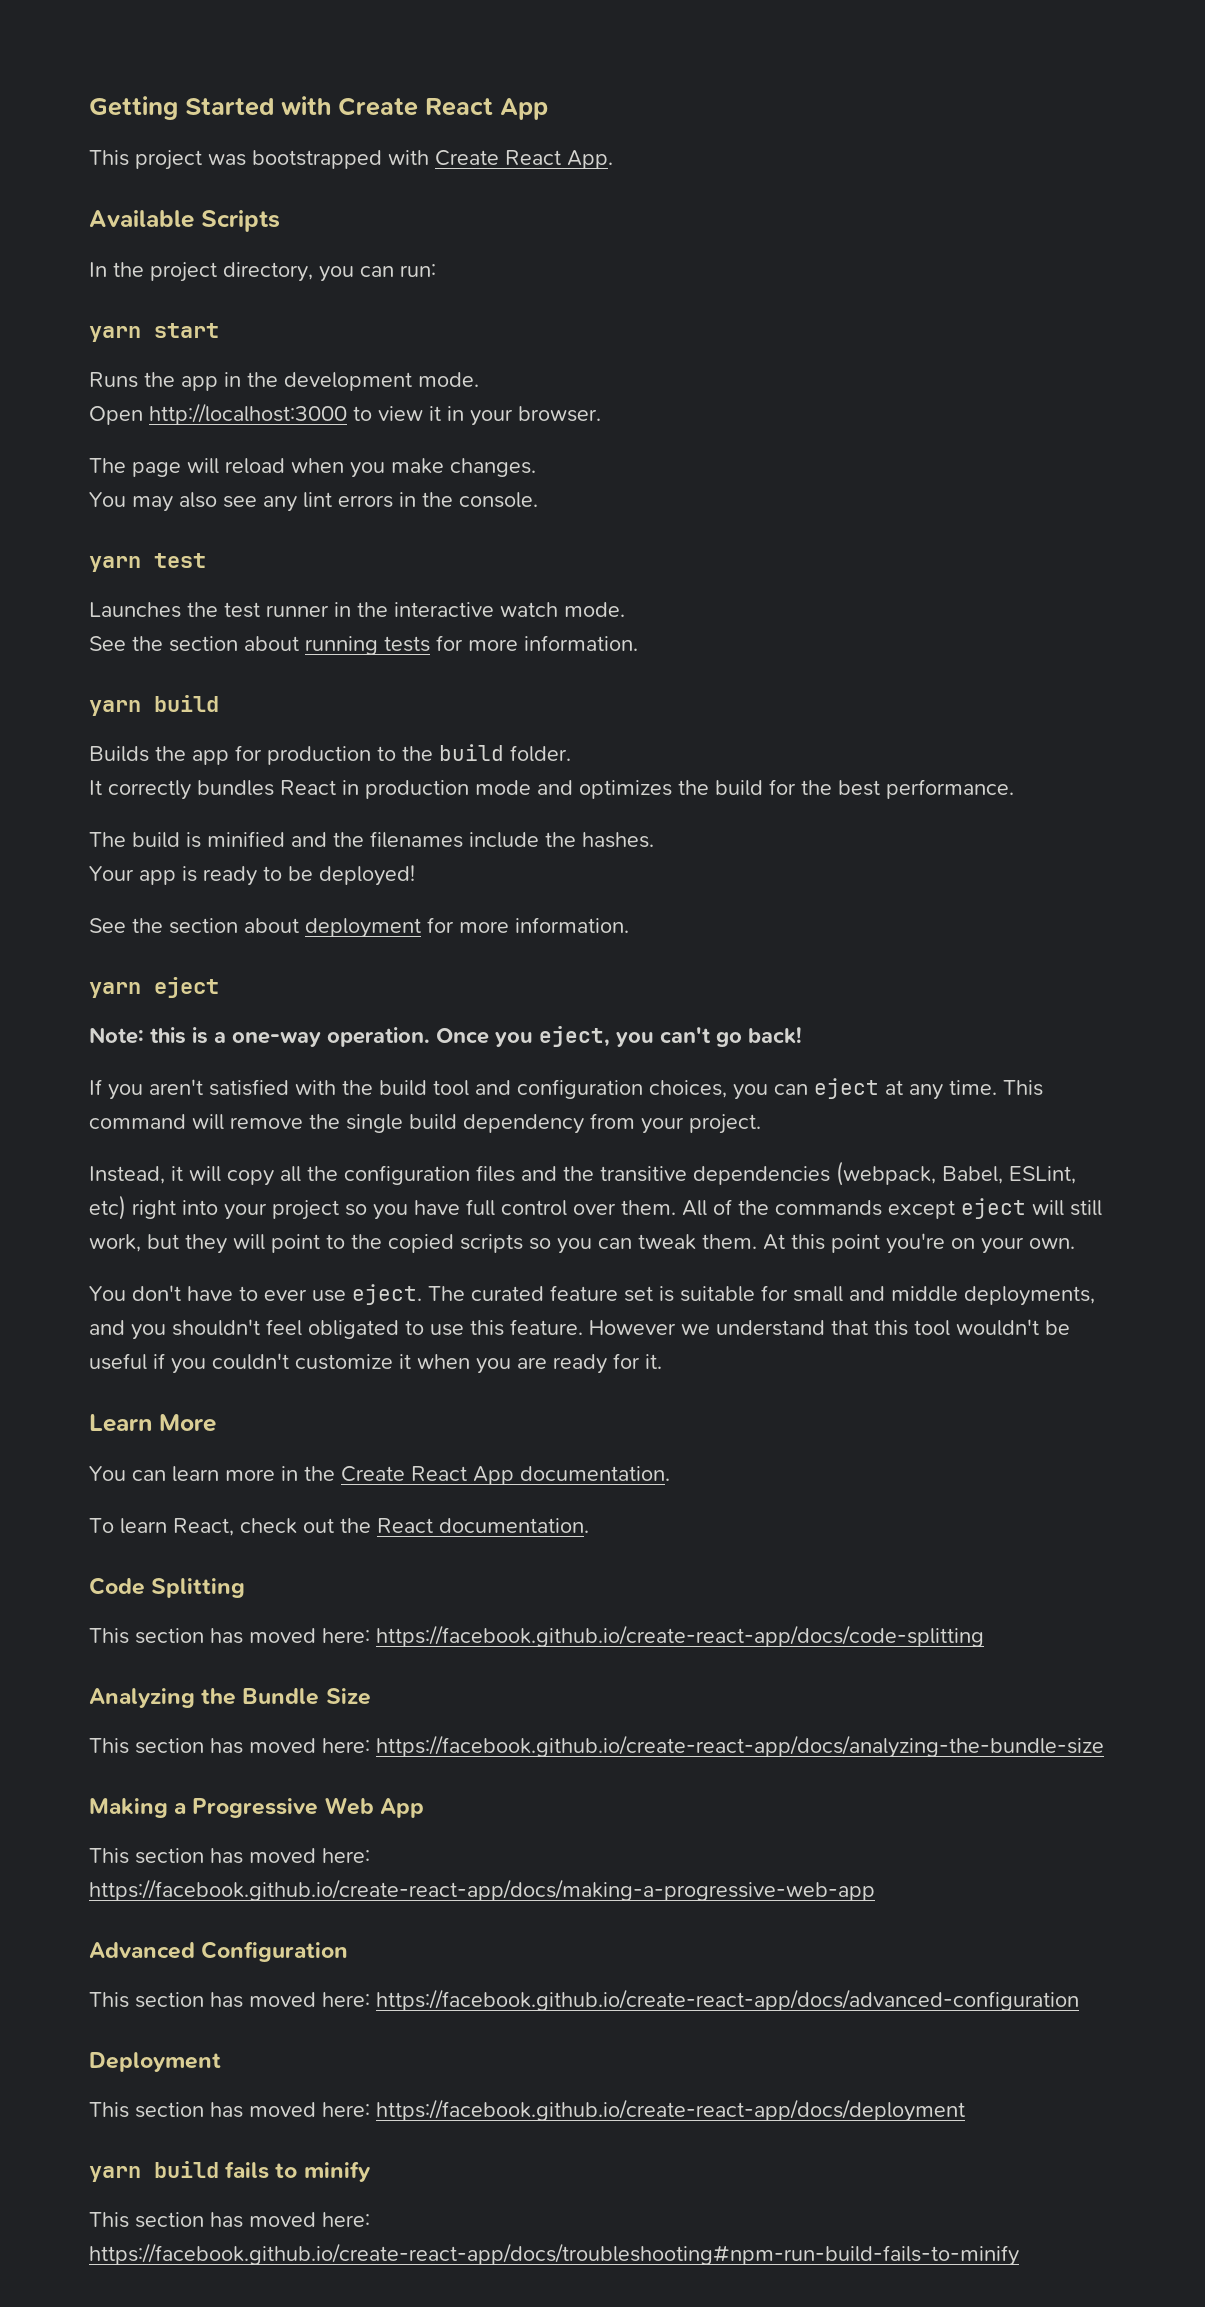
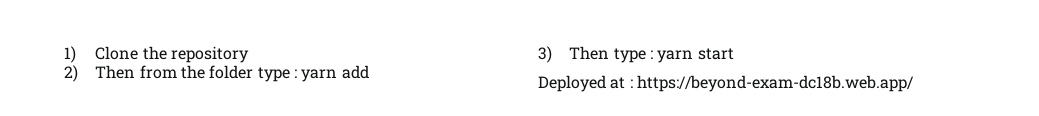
[89,96,548,120] [89,150,613,170] [89,210,280,232] [89,262,436,282] [89,323,219,342] [89,372,479,391] [89,403,601,426] [89,458,536,478] [89,492,538,512] [89,553,206,572] [89,602,625,618] [89,635,638,655] [89,695,219,716] [89,744,571,765] [89,779,1014,800] [89,831,654,848] [89,865,415,886] [89,917,629,938] [89,977,219,998] [89,1026,802,1047] [89,1078,1043,1100] [89,1113,761,1134] [89,1161,1076,1186] [89,1195,1102,1220] [89,1233,1075,1254] [89,1284,1095,1306] [89,1319,1070,1340] [89,1353,662,1374] [89,1414,216,1432] [89,1466,670,1485] [89,1518,589,1536] [89,1577,246,1598] [89,1625,984,1647] [89,1688,371,1708] [89,1735,1104,1758] [89,1797,424,1818] [89,1848,370,1864] [89,1879,875,1901] [89,1941,349,1962] [89,1989,1079,2011] [89,2052,221,2072] [89,2099,965,2122] [89,2161,371,2182] [89,2212,370,2228] [89,2243,1019,2266] Getting Started with Create React App // This project was bootstrapped with Create React App. // Available Scripts // In the project directory, you can run: // yarn start // Runs the app in the development mode. // Open http://localhost:3000 to view it in your browser. // The page will reload when you make changes. // You may also see any lint errors in the console. // yarn test // Launches the test runner in the interactive watch mode. // See the section about running tests for more information. // yarn build // Builds the app for production to the build folder. // It correctly bundles React in production mode and optimizes the build for the best performance. // The build is minified and the filenames include the hashes. // Your app is ready to be deployed! // See the section about deployment for more information. // yarn eject // Note: this is a one-way operation. Once you eject, you can't go back! // If you aren't satisfied with the build tool and configuration choices, you can eject at any time. This command will remove the single build dependency from your project. // Instead, it will copy all the configuration files and the transitive dependencies (webpack, Babel, ESLint, etc) right into your project so you have full control over them. All of the commands except eject will still work, but they will point to the copied scripts so you can tweak them. At this point you're on your own. // You don't have to ever use eject. The curated feature set is suitable for small and middle deployments, and you shouldn't feel obligated to use this feature. However we understand that this tool wouldn't be useful if you couldn't customize it when you are ready for it. // Learn More // You can learn more in the Create React App documentation. // To learn React, check out the React documentation. // Code Splitting // This section has moved here: https://facebook.github.io/create-react-app/docs/code-splitting // Analyzing the Bundle Size // This section has moved here: https://facebook.github.io/create-react-app/docs/analyzing-the-bundle-size // Making a Progressive Web App // This section has moved here: https://facebook.github.io/create-react-app/docs/making-a-progressive-web-app // Advanced Configuration // This section has moved here: https://facebook.github.io/create-react-app/docs/advanced-configuration // Deployment // This section has moved here: https://facebook.github.io/create-react-app/docs/deployment // yarn build fails to minify // This section has moved here: https://facebook.github.io/create-react-app/docs/troubleshooting#npm-run-build-fails-to-minify -> [64,46,249,63] [64,65,369,82] [538,46,734,63] [538,75,914,92] 1) Clone the repository // 2) Then from the folder type : yarn add // 3) Then type : yarn start // Deployed at : https://beyond-exam-dc18b.web.app/

